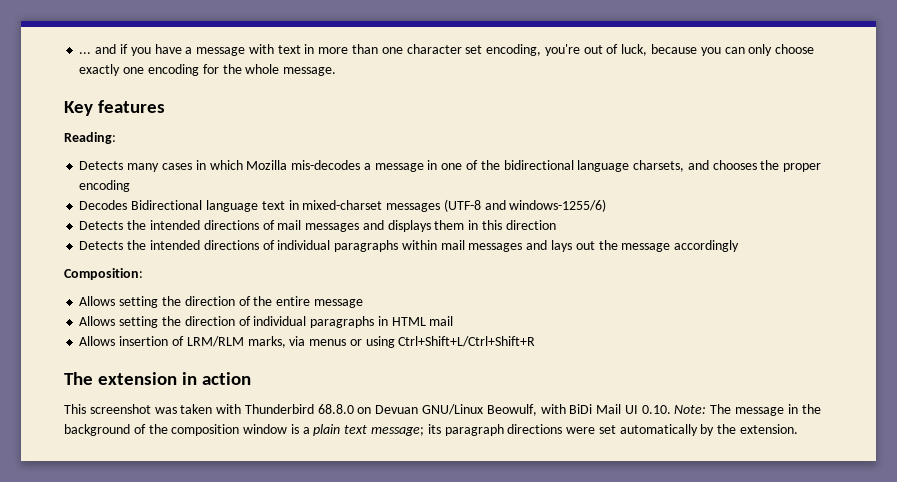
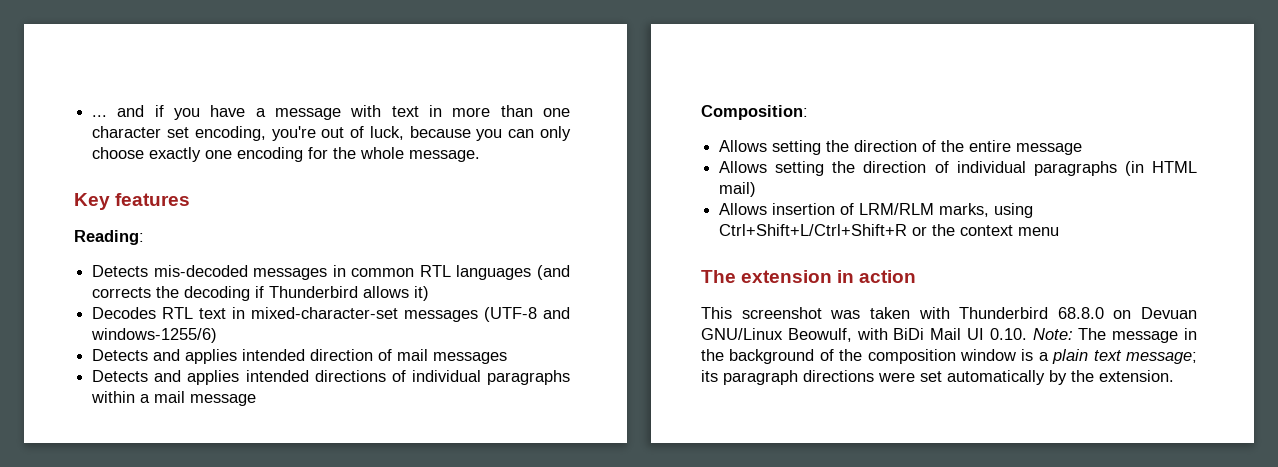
[127,160,822,172] [79,180,131,192] many cases in which Mozilla mis-decodes a message in one of the bidirectional language charsets, and chooses the proper encoding -> [153,265,570,280] [92,286,430,301] mis-decoded messages in common RTL languages (and corrects the decoding if Thunderbird allows it)
[131,200,383,212] Bidirectional language text in mixed-charset -> [162,307,399,319] RTL text in mixed-character-set
[127,220,259,230] the intended directions -> [153,349,374,364] and applies intended direction
[362,220,556,232] [79,240,147,250] and displays them in this direction // Detects the -> [92,370,240,385] // Detects and applies
[440,240,740,252] mail messages and lays out the message accordingly -> [140,391,257,406] a mail message
[377,316,454,326] in HTML mail -> [1124,161,1197,176] [719,182,757,197] (in HTML mail)
[289,336,362,346] via menus or -> (990, 210) none
(536, 341) none -> [912,224,1060,236] or the context menu

